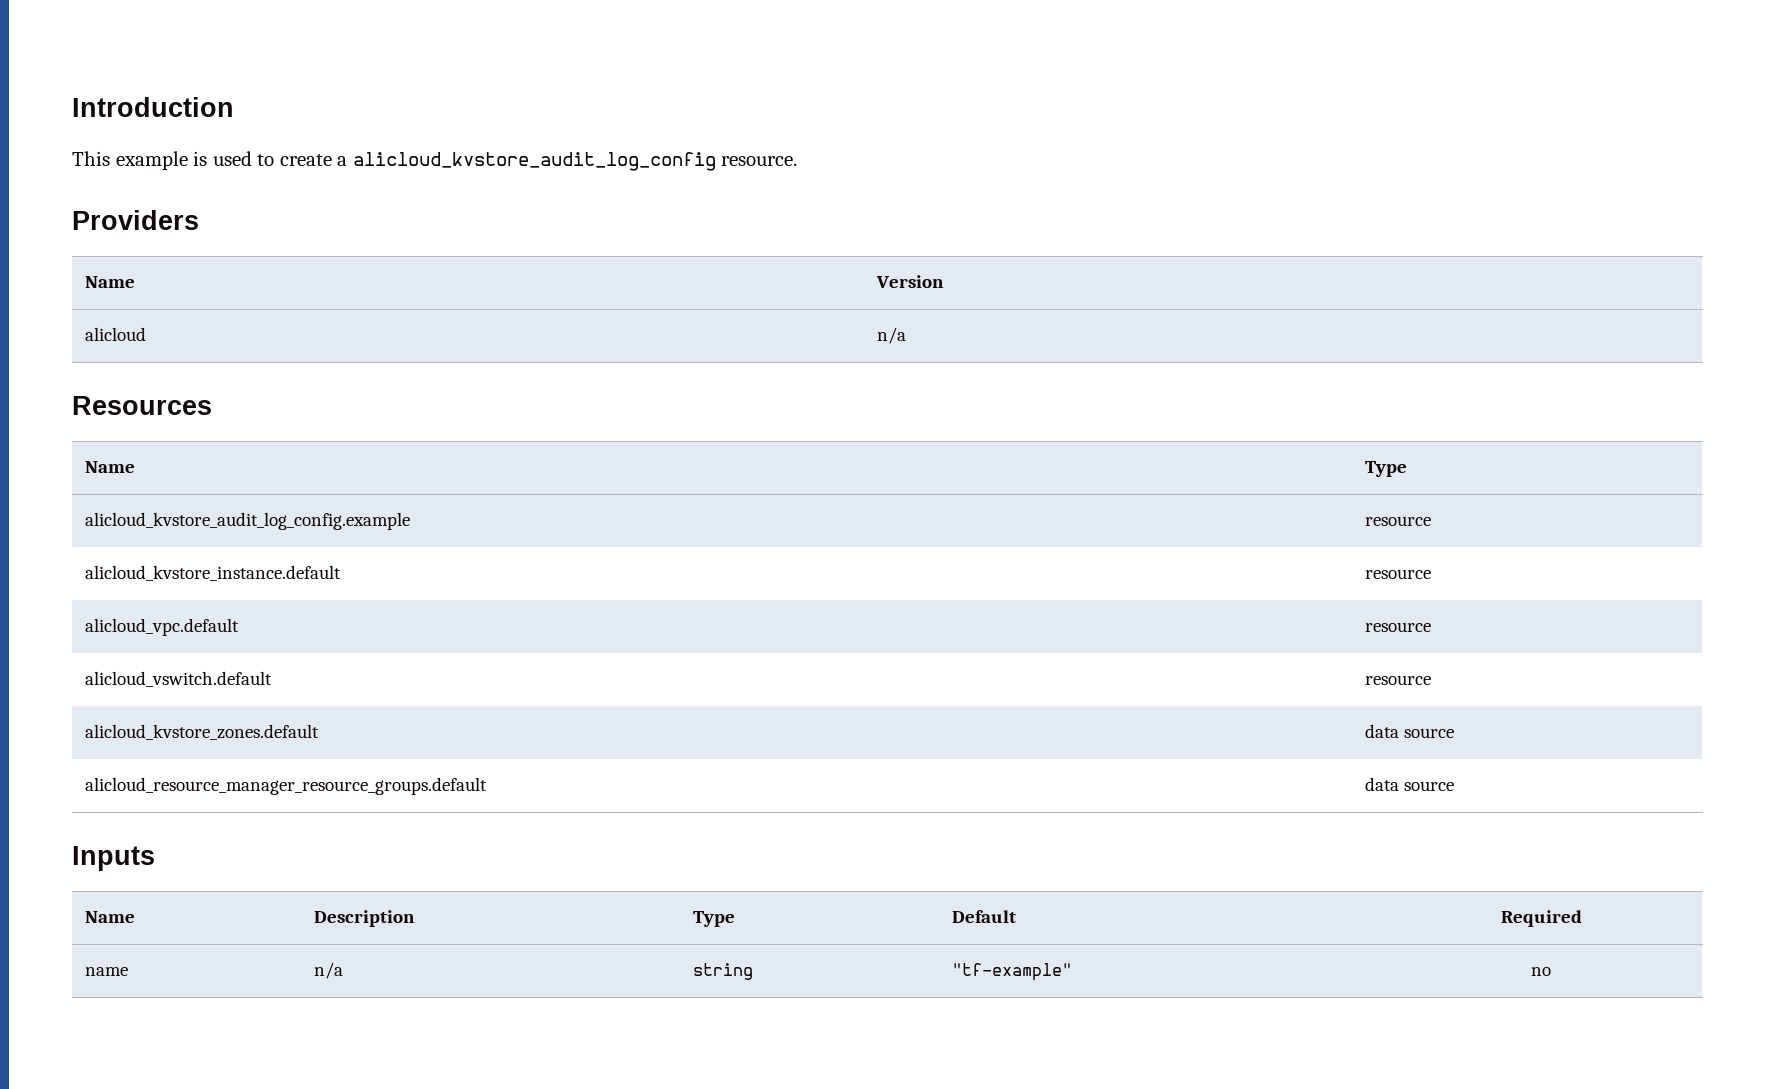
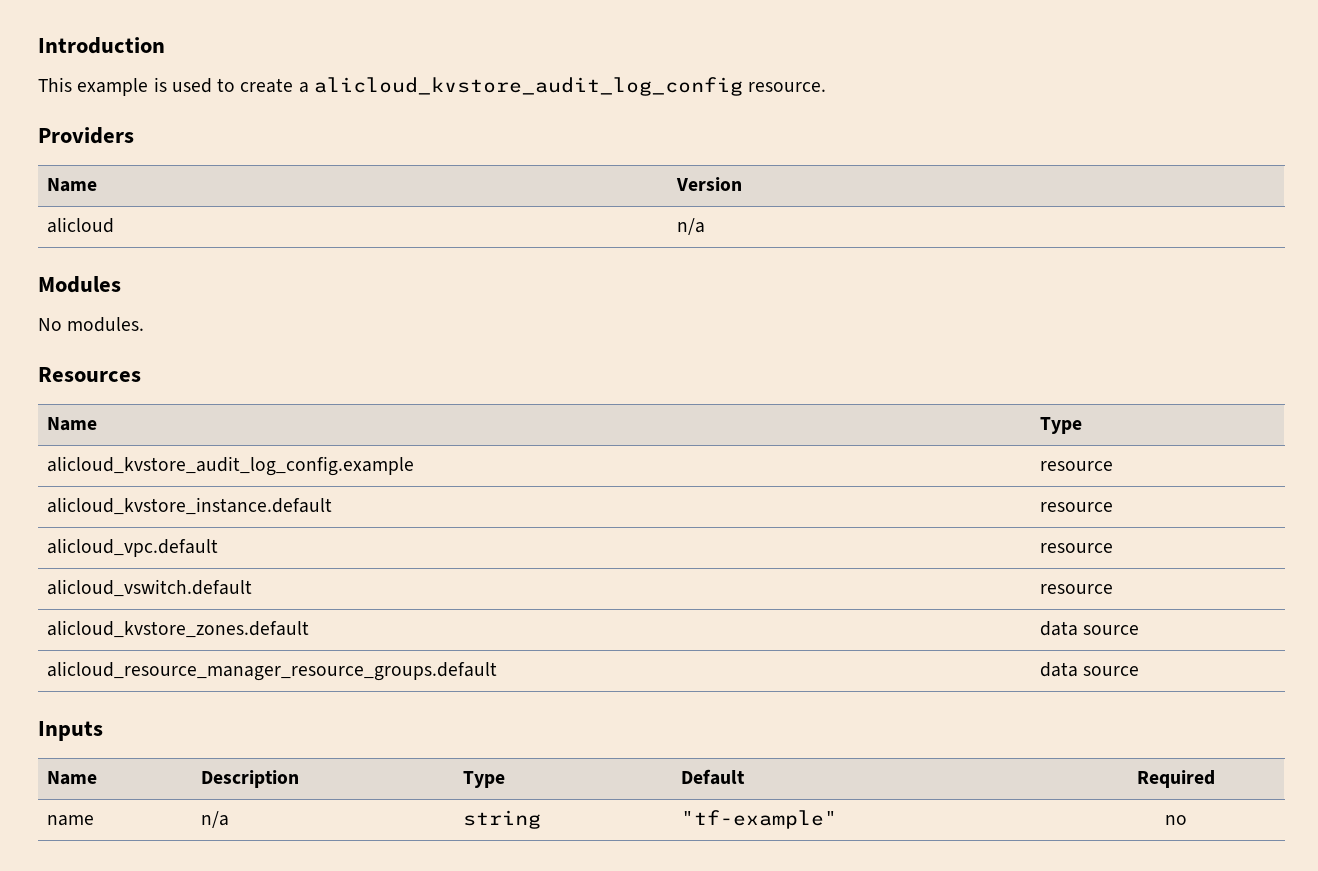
(906, 335) none -> [38,276,121,293] [38,317,145,332] // Modules // No modules.

